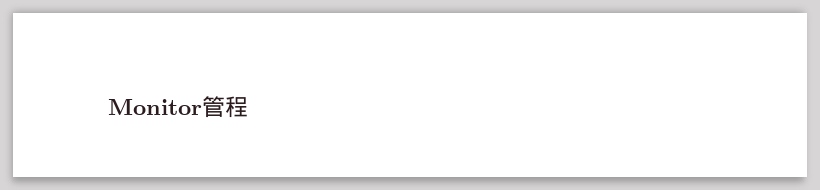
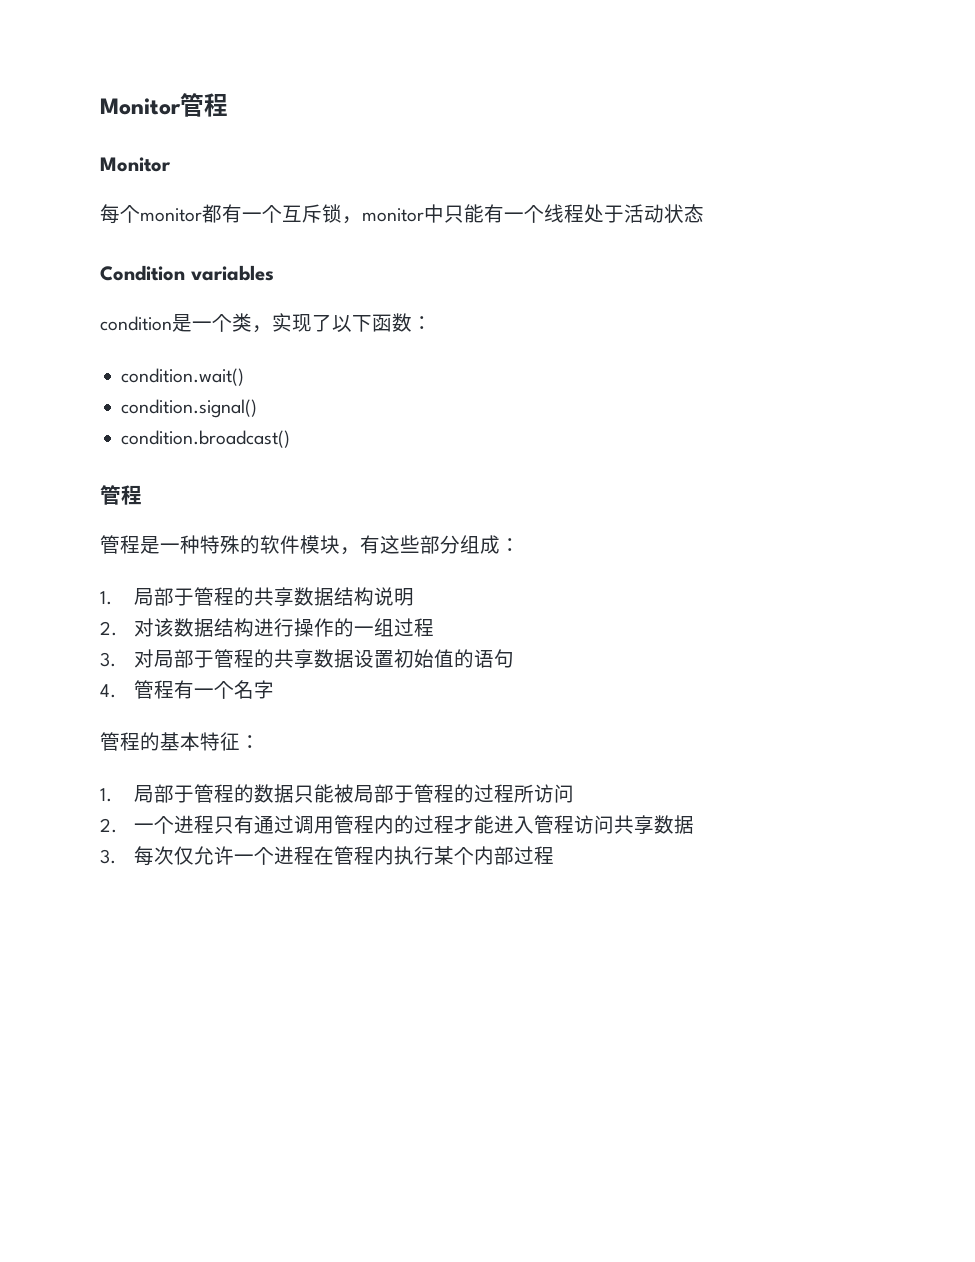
(248, 107) none -> [100,157,171,172] [100,204,704,224] [100,265,274,281] [100,313,432,333] [121,368,245,386] [121,399,258,418] [121,430,291,448] [100,485,142,505] [100,535,520,555] [100,587,414,607] [100,618,434,637] [100,649,514,669] [100,680,274,699] [100,732,260,751] [100,784,574,803] [100,815,694,835] [100,846,554,866] // Monitor // 每个monitor都有一个互斥锁，monitor中只能有一个线程处于活动状态 // Condition variables // condition是一个类，实现了以下函数： // condition.wait() // condition.signal() // condition.broadcast() // 管程 // 管程是一种特殊的软件模块，有这些部分组成： // 1.局部于管程的共享数据结构说明 // 2.对该数据结构进行操作的一组过程 // 3.对局部于管程的共享数据设置初始值的语句 // 4.管程有一个名字 // 管程的基本特征： // 1.局部于管程的数据只能被局部于管程的过程所访问 // 2.一个进程只有通过调用管程内的过程才能进入管程访问共享数据 // 3.每次仅允许一个进程在管程内执行某个内部过程

